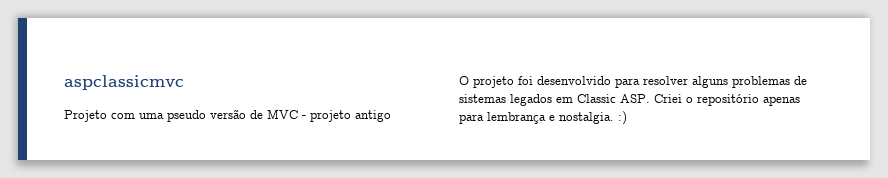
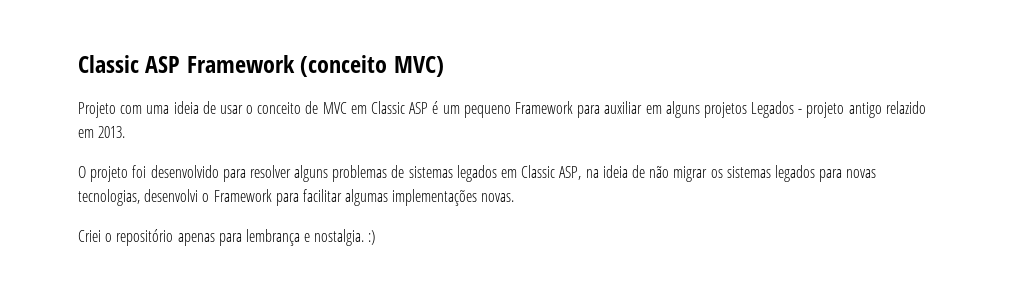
[64,75,184,90] [64,109,298,122] aspclassicmvc // Projeto com uma pseudo versão de MVC -> [78,55,444,77] [78,101,795,118] Classic ASP Framework (conceito MVC) // Projeto com uma ideia de usar o conceito de MVC em Classic ASP é um pequeno Framework para auxiliar em alguns projetos Legados
(391, 116) none -> [885,101,926,114] [78,126,126,138] relazido em 2013.
[620,94,650,103] ASP. -> [559,165,877,182] [78,189,515,206] ASP, na ideia de não migrar os sistemas legados para novas tecnologias, desenvolvi o Framework para facilitar algumas implementações novas. //

